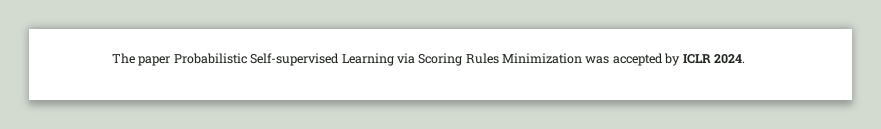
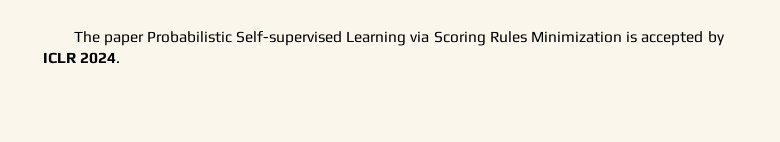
[585,56,610,64] was -> [626,31,638,43] is

